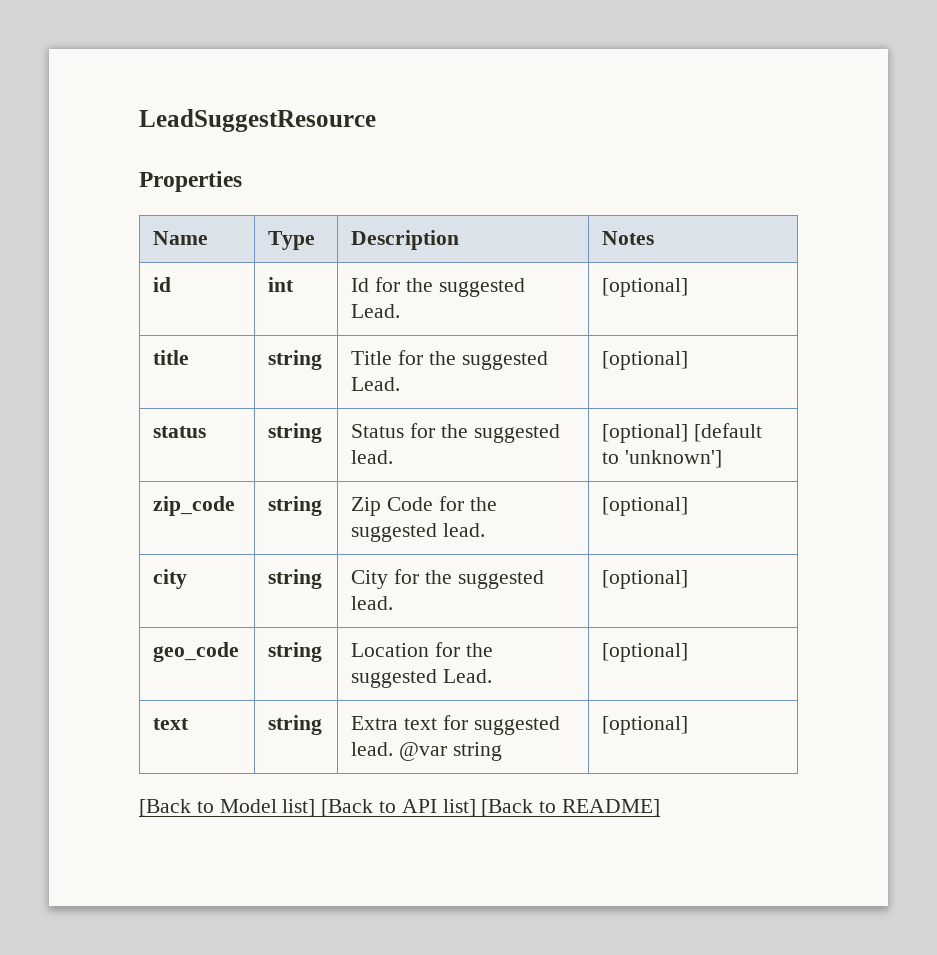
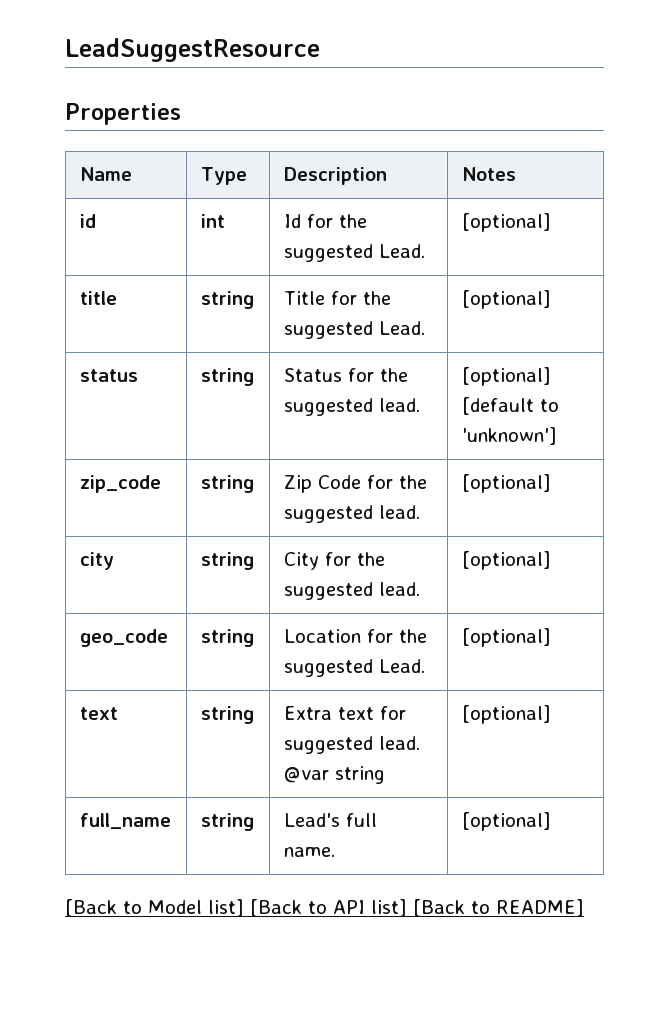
(689, 725) none -> [79,813,171,829] [200,813,254,831] [283,813,377,827] [283,847,335,857] [461,812,551,831] // full_name | string | Lead's full name. | [optional]

